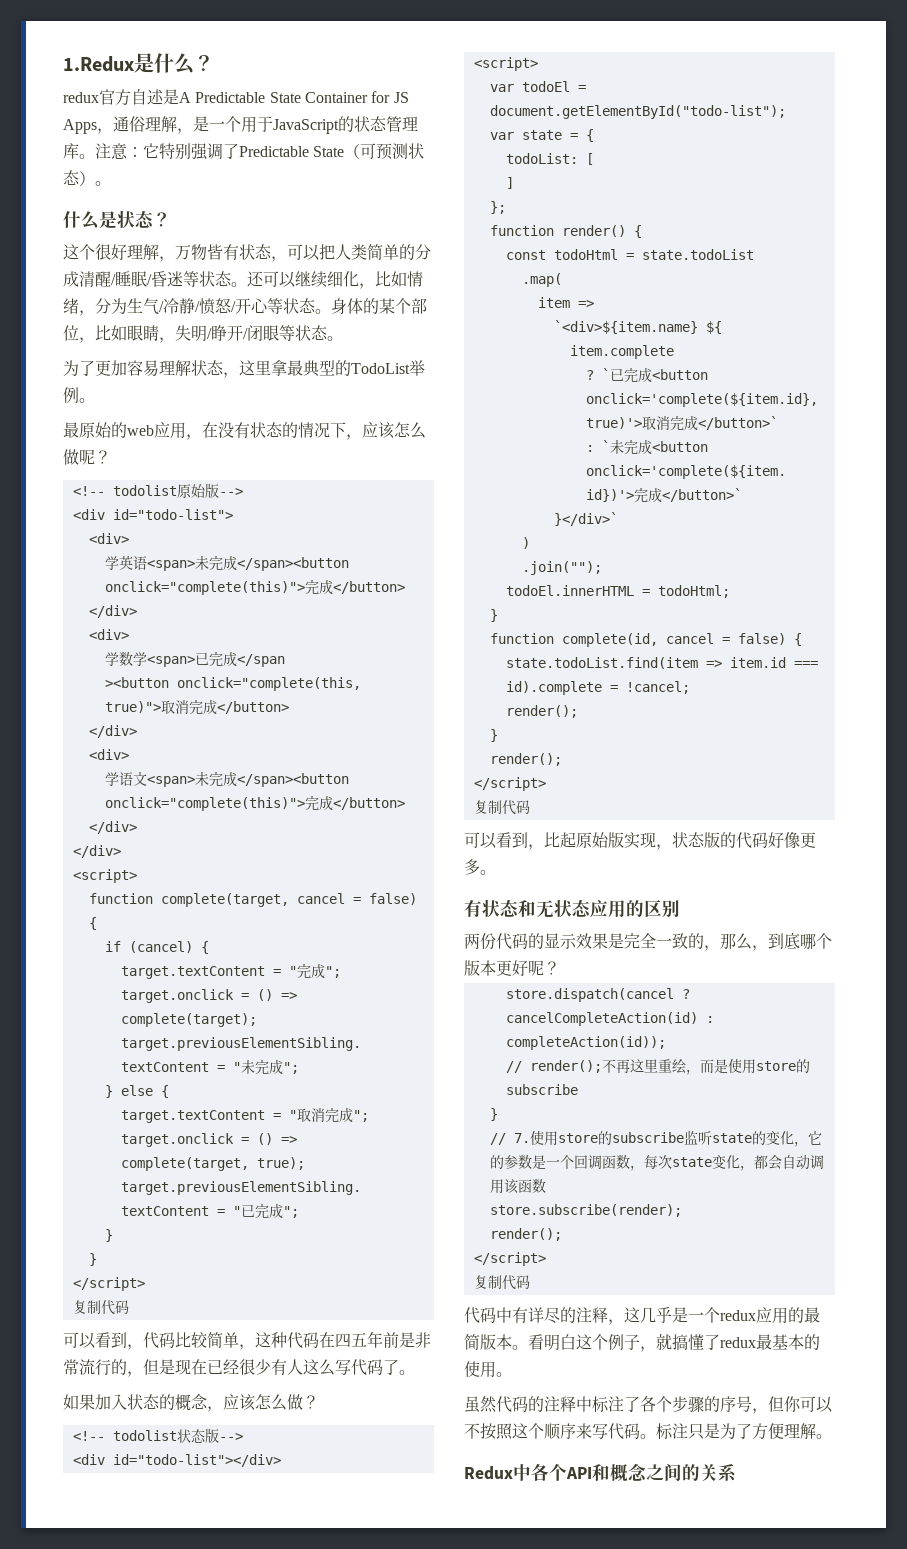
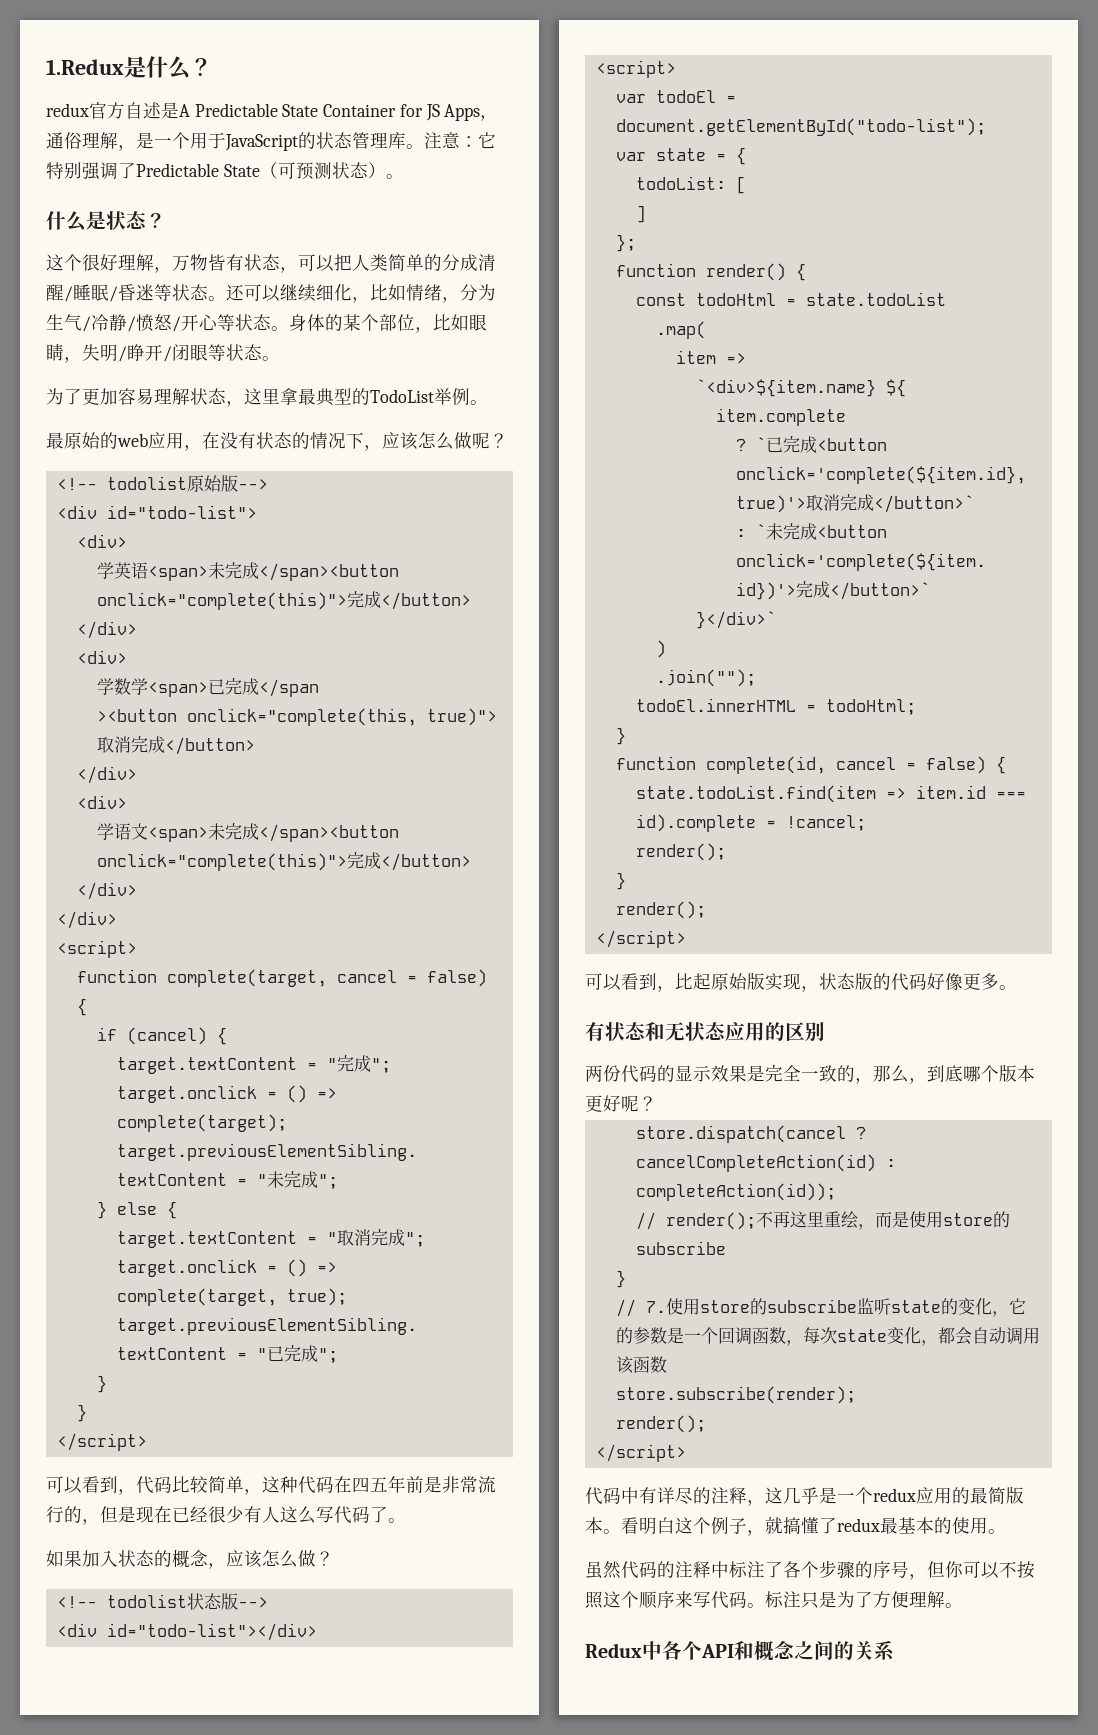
[72,1300,129,1315] // 复制代码 -> (147, 1442) none
[473,800,530,815] // 复制代码 -> (686, 939) none
[473,1275,530,1290] // 复制代码 -> (686, 1453) none

